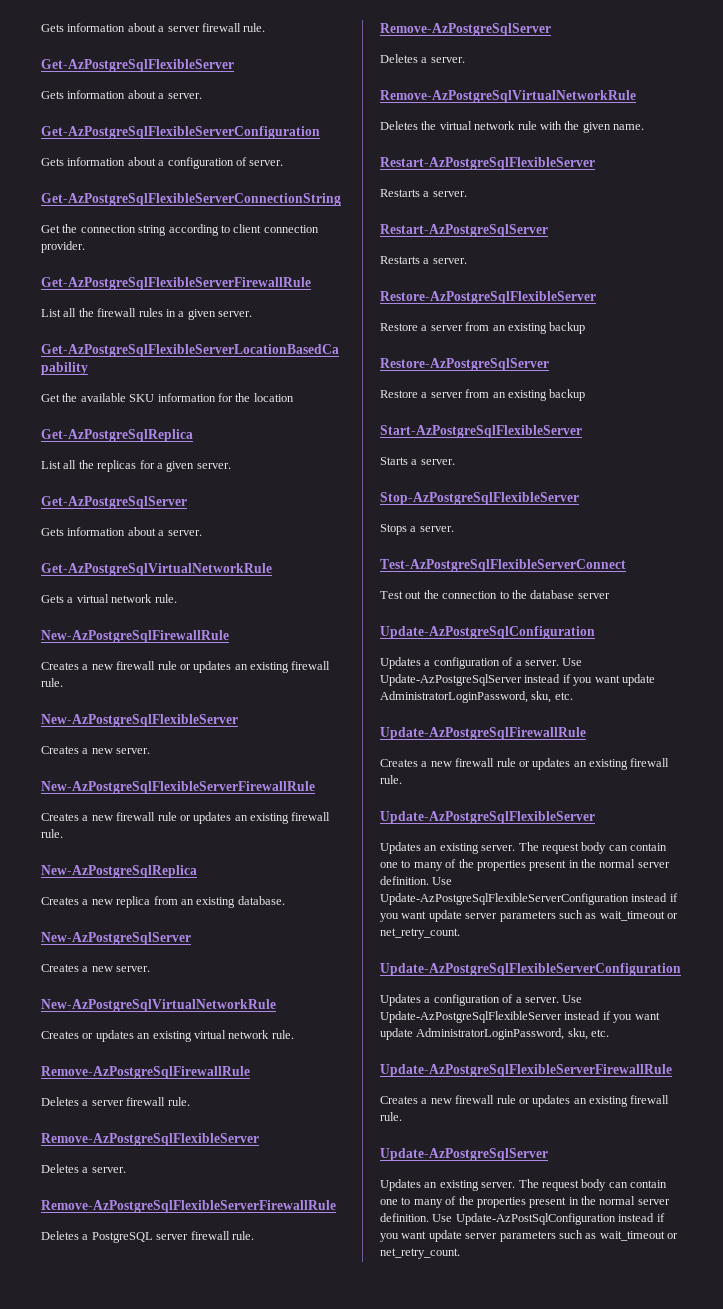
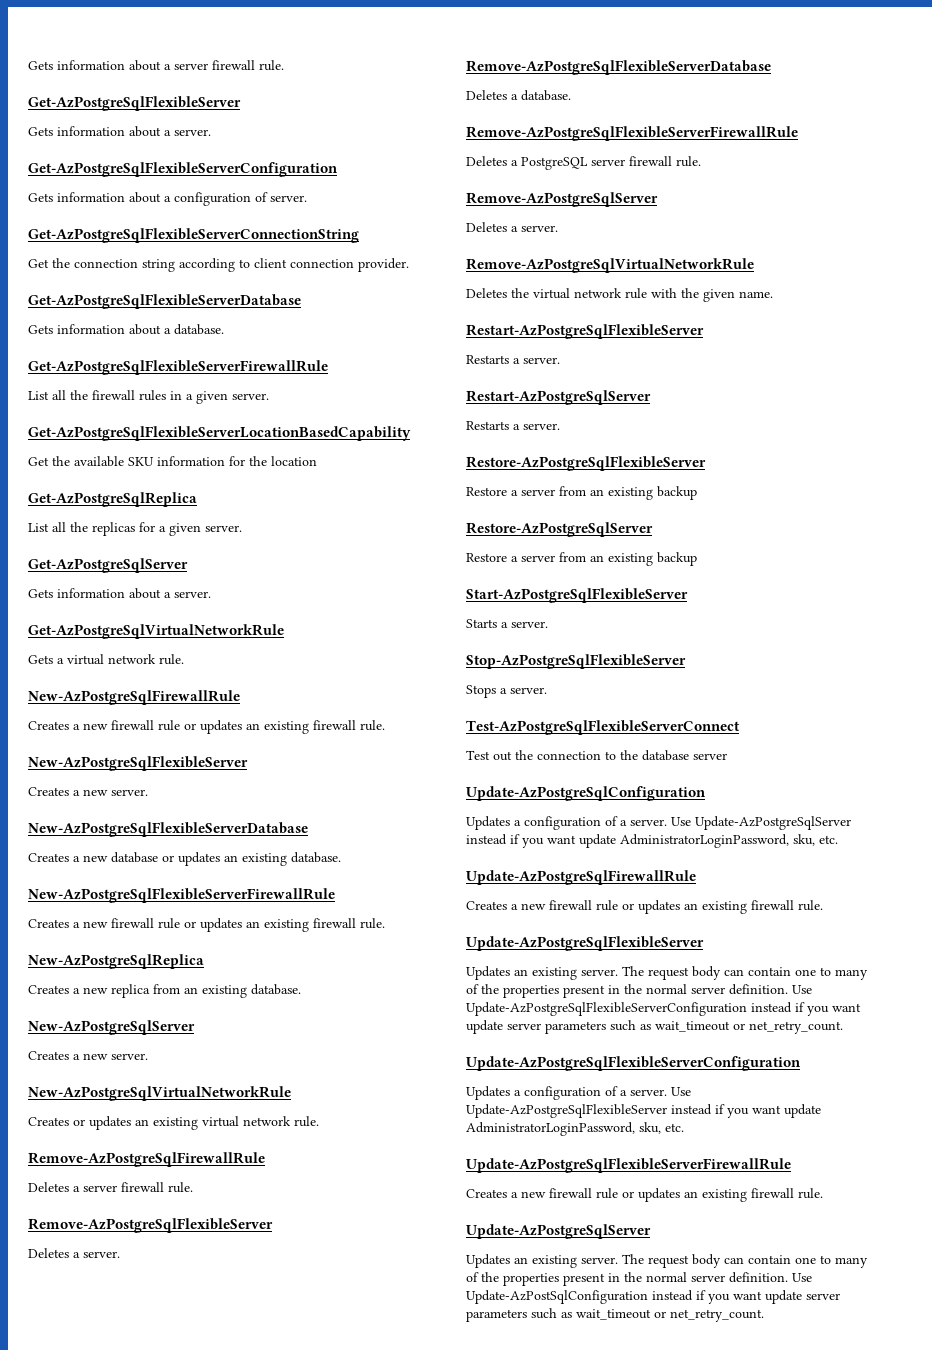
(85, 247) none -> [28,294,301,309] [28,324,224,335] // Get-AzPostgreSqlFlexibleServerDatabase // Gets information about a database.
(151, 751) none -> [28,822,308,837] [28,852,341,866] // New-AzPostgreSqlFlexibleServerDatabase // Creates a new database or updates an existing database.
(126, 1170) none -> [466,60,771,75] [466,90,571,101] // Remove-AzPostgreSqlFlexibleServerDatabase // Deletes a database.

